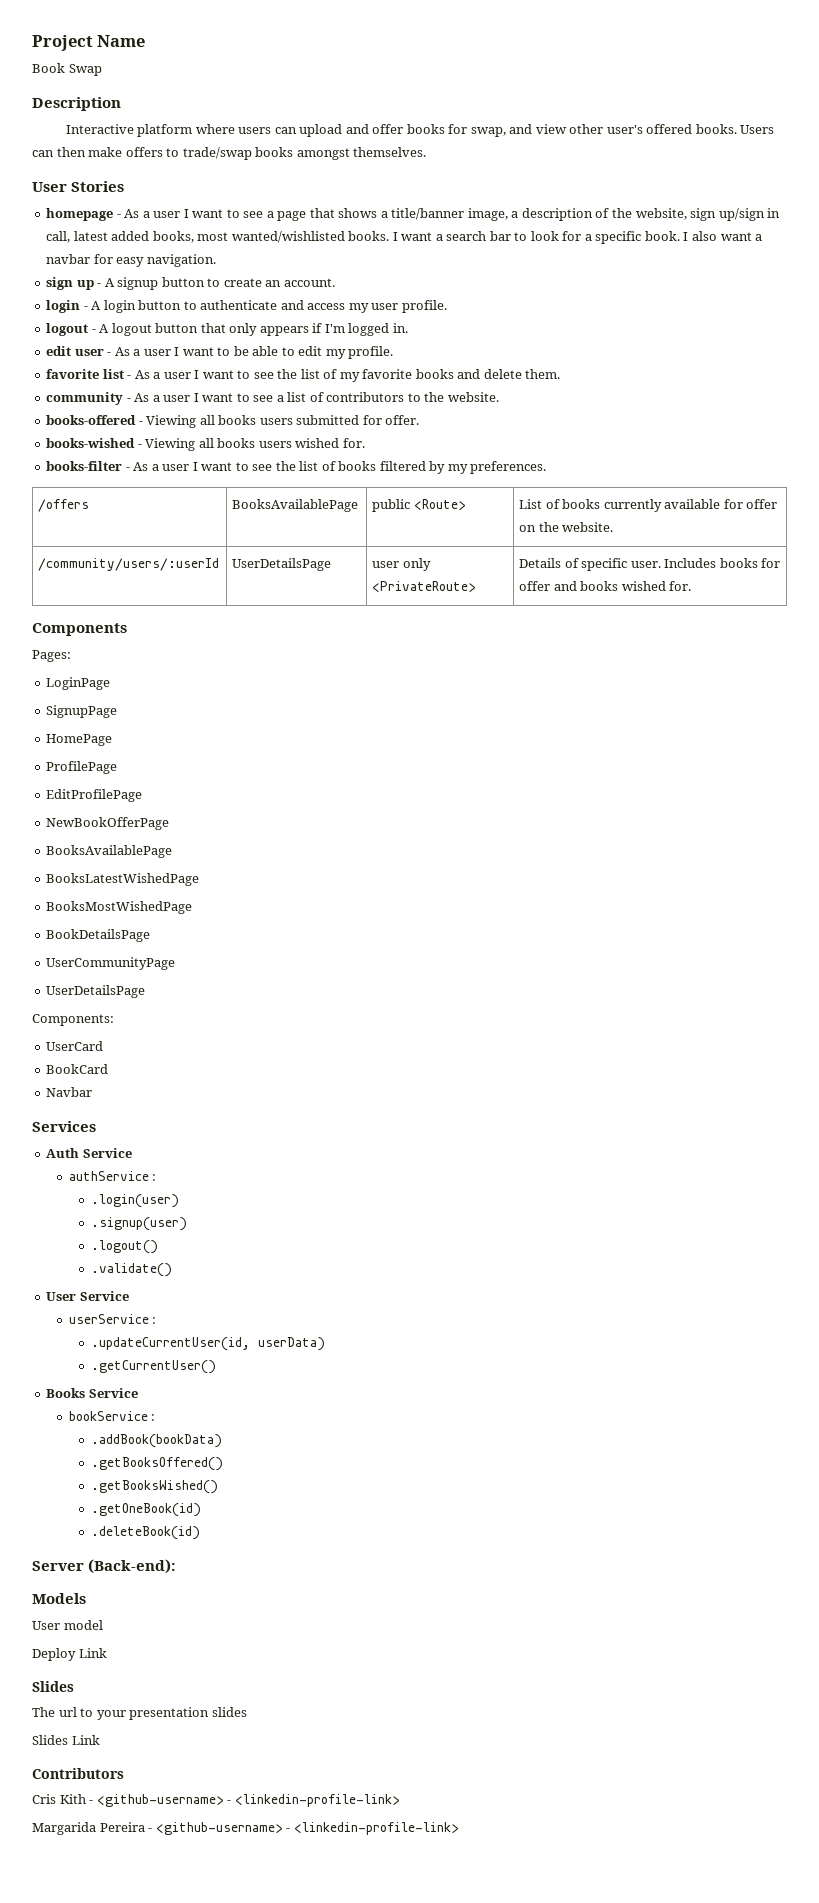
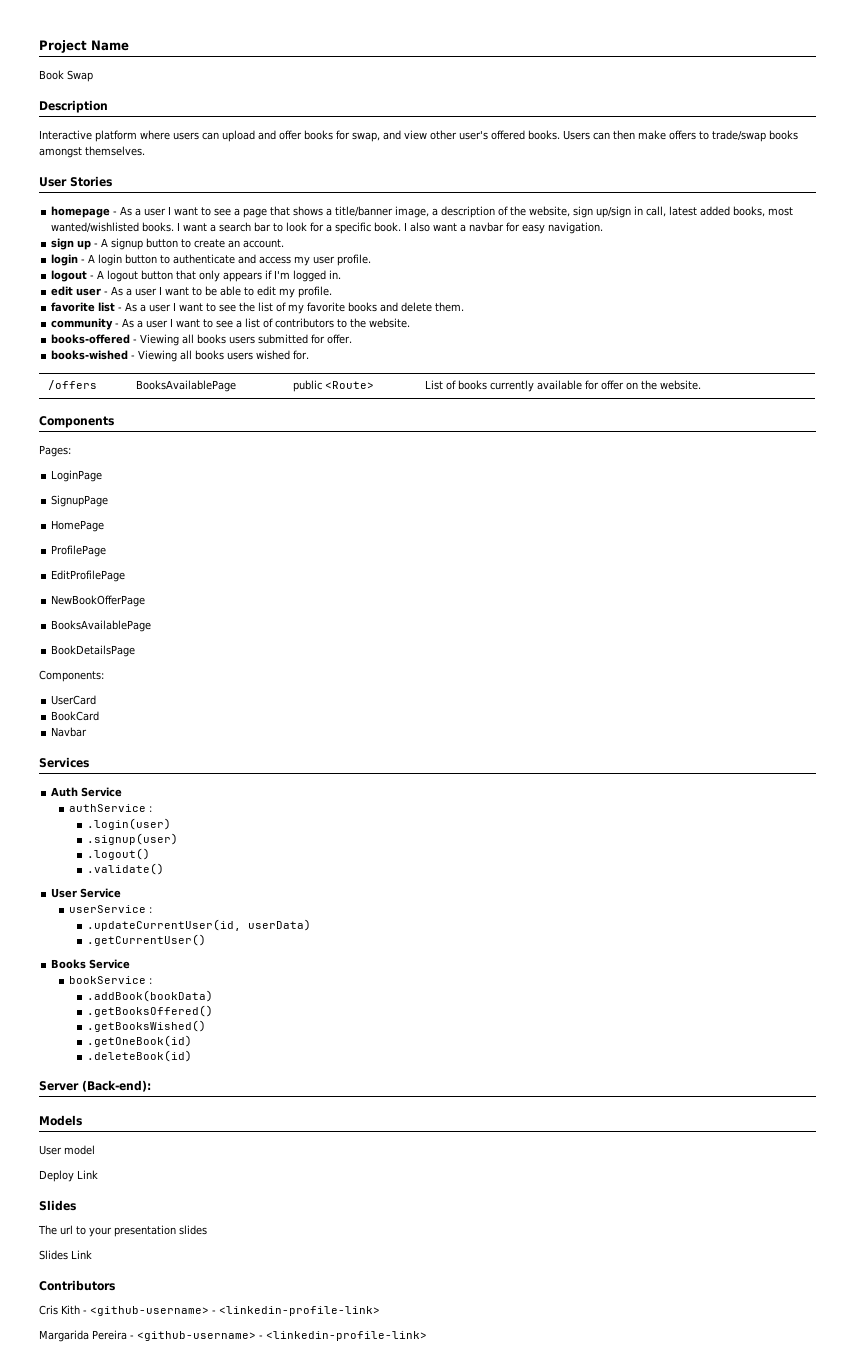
[46,461,547,474] // books-filter - As a user I want to see the list of books filtered by my preferences. -> (310, 355) none
[38,558,220,571] [232,558,332,571] [372,558,431,571] [372,581,477,592] [519,558,781,571] [519,581,692,591] // /community/users/:userId | UserDetailsPage | user only <PrivateRoute> | Details of specific user. Includes books for offer and books wished for. -> (701, 385) none
[46,873,200,886] [46,901,193,914] // BooksLatestWishedPage // BooksMostWishedPage -> (152, 626) none
[46,957,176,970] [46,985,146,998] // UserCommunityPage // UserDetailsPage -> (136, 651) none

